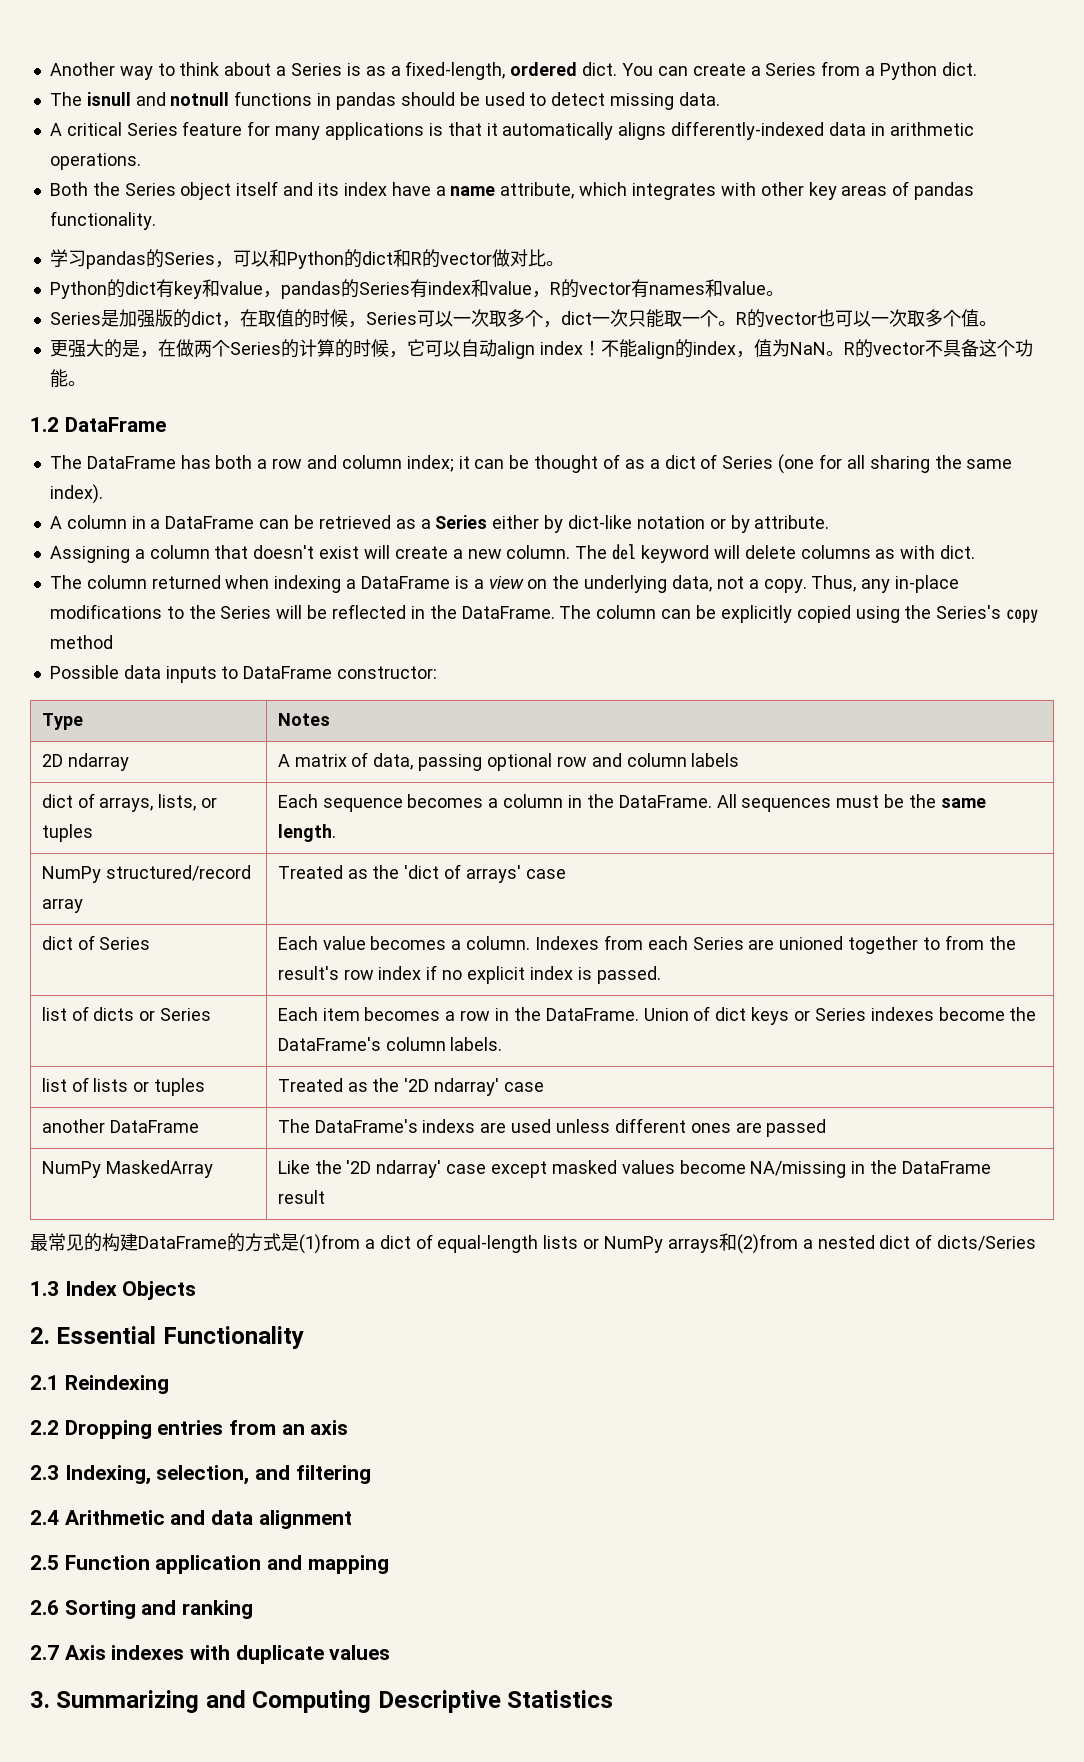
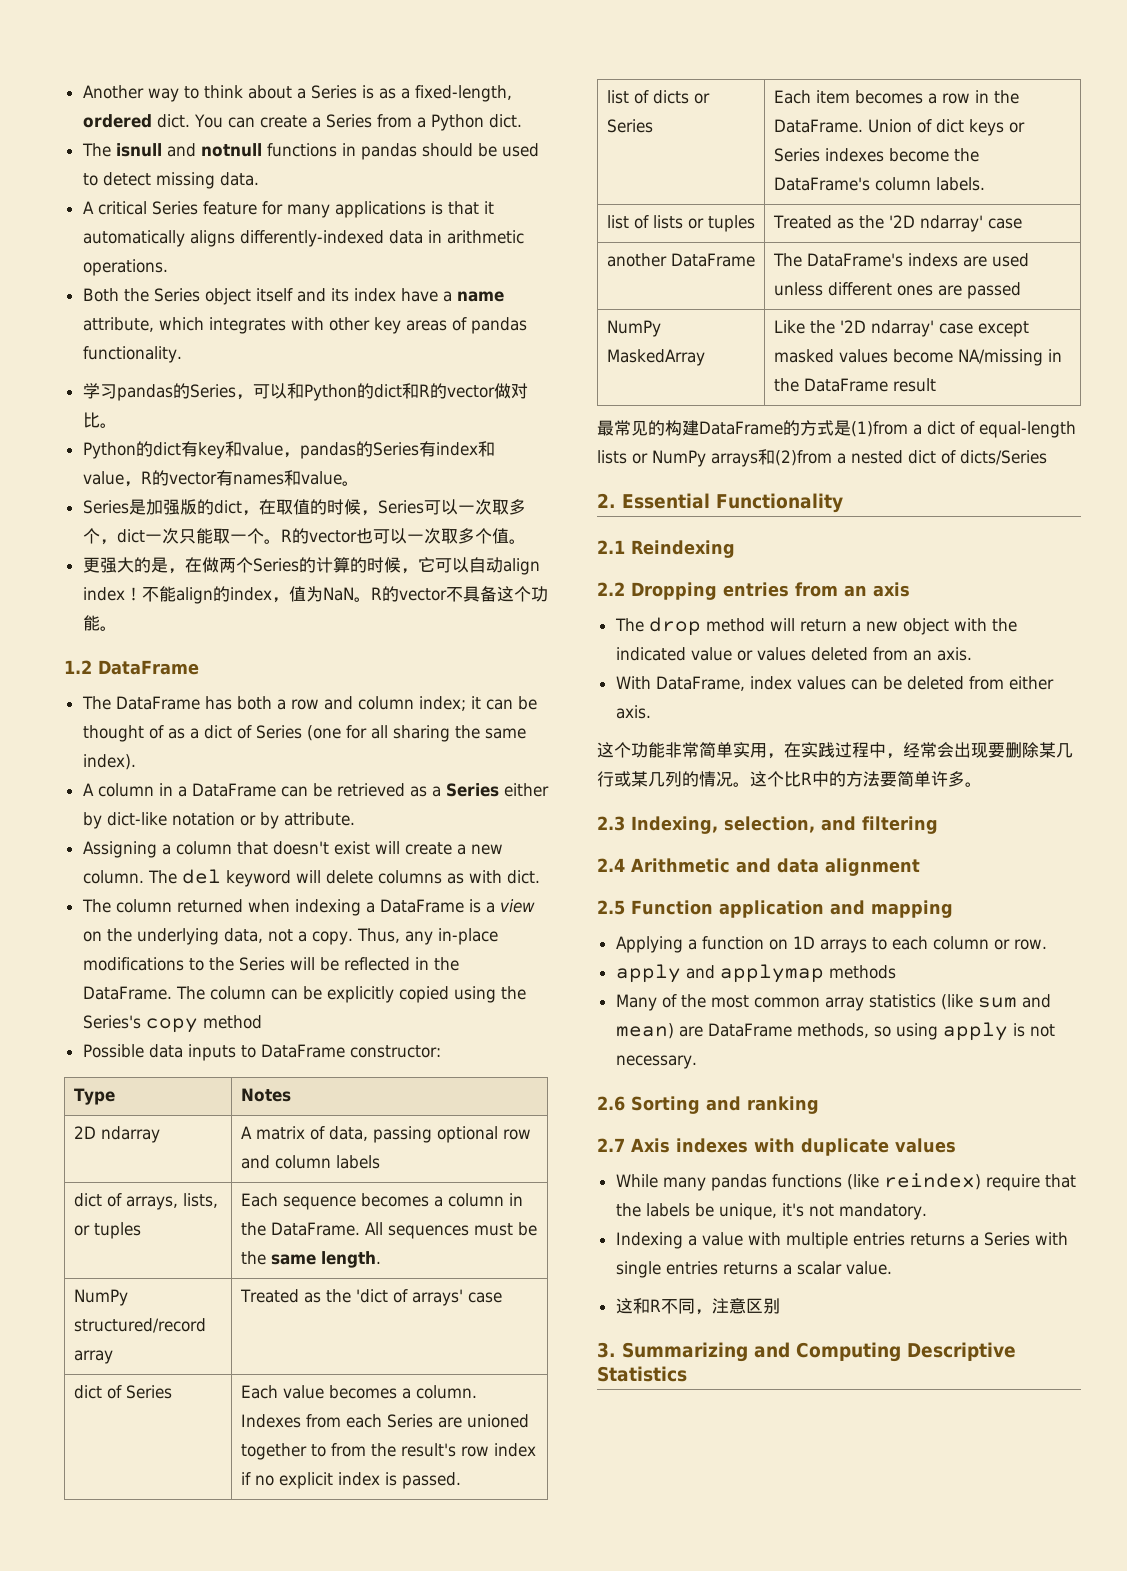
[30,1281,197,1300] // 1.3 Index Objects -> (1047, 457) none
(349, 1427) none -> [614,617,1017,636] [615,647,972,661] [615,676,1054,691] [615,705,651,719] [597,742,1073,759] [597,771,982,787] // The drop method will return a new object with the indicated value or values deleted from an axis. // With DataFrame, index values can be deleted from either axis. // 这个功能非常简单实用，在实践过程中，经常会出现要删除某几行或某几列的情况。这个比R中的方法要简单许多。
(389, 1564) none -> [615,936,1047,953] [615,964,896,983] [615,994,1051,1011] [615,1022,1055,1041] [615,1055,697,1069] // Applying a function on 1D arrays to each column or row. // apply and applymap methods // Many of the most common array statistics (like sum and mean) are DataFrame methods, so using apply is not necessary.
(391, 1652) none -> [615,1173,1076,1191] [615,1203,927,1220] [615,1232,1068,1249] [615,1261,892,1278] [615,1298,780,1315] // While many pandas functions (like reindex) require that the labels be unique, it's not mandatory. // Indexing a value with multiple entries returns a Series with single entries returns a scalar value. // 这和R不同，注意区别

